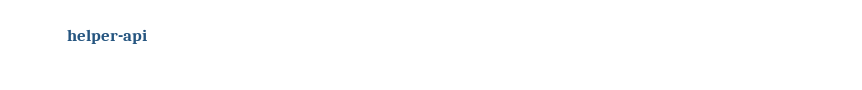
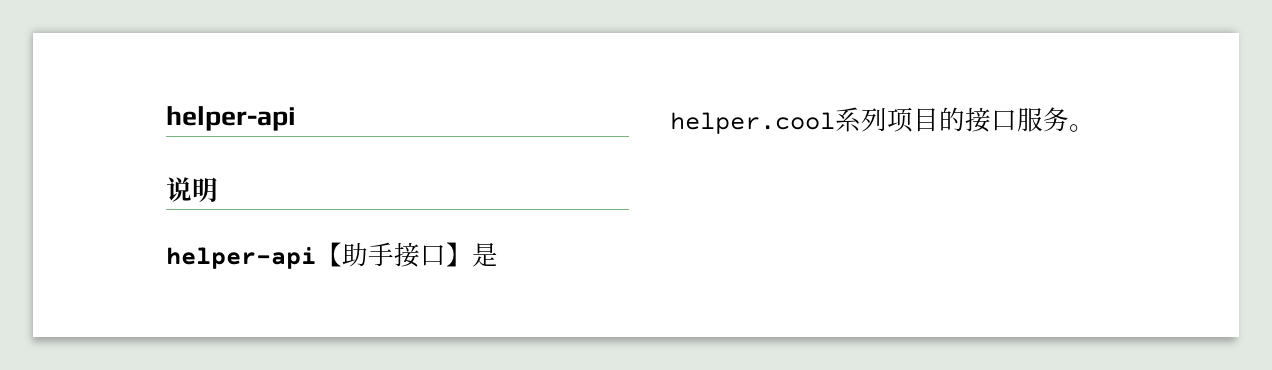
[67,29,147,44] helper-api -> [166,106,296,131] [166,177,218,202] [166,242,498,269] [670,107,1095,134] helper-api // 说明 // helper-api【助手接口】是helper.cool系列项目的接口服务。

